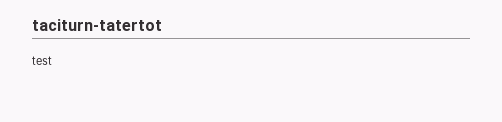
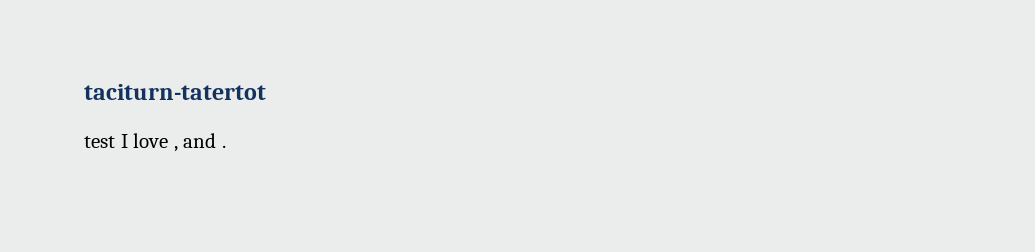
(52, 60) none -> [120,133,226,152] I love , and .

